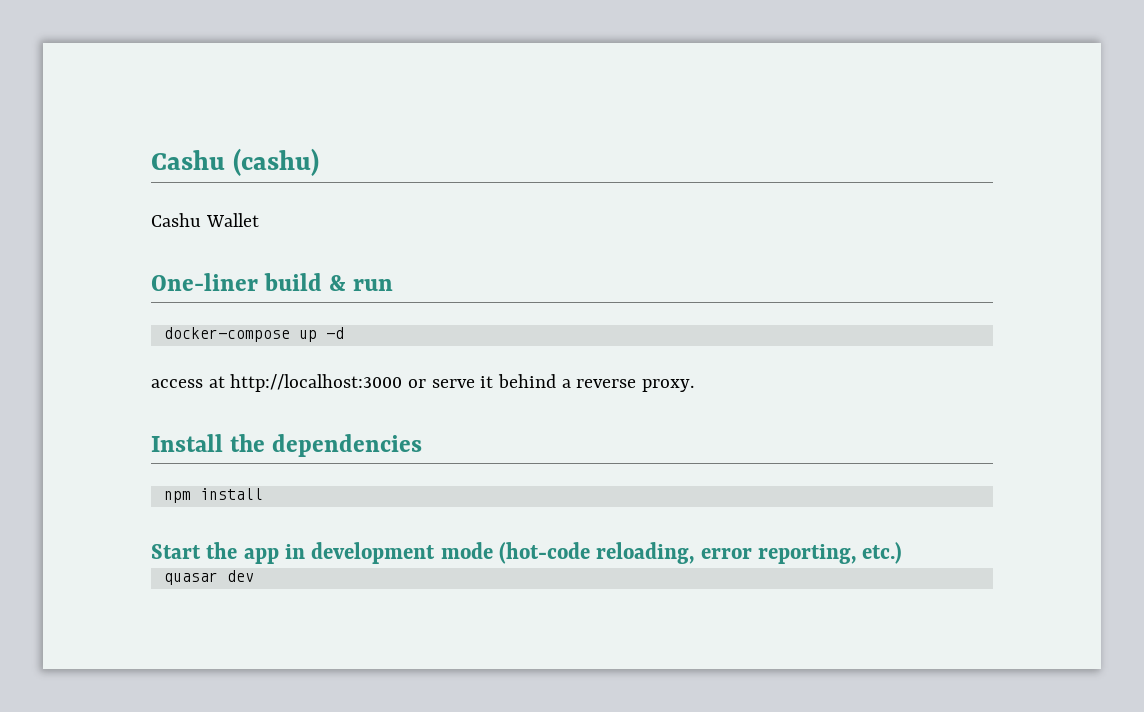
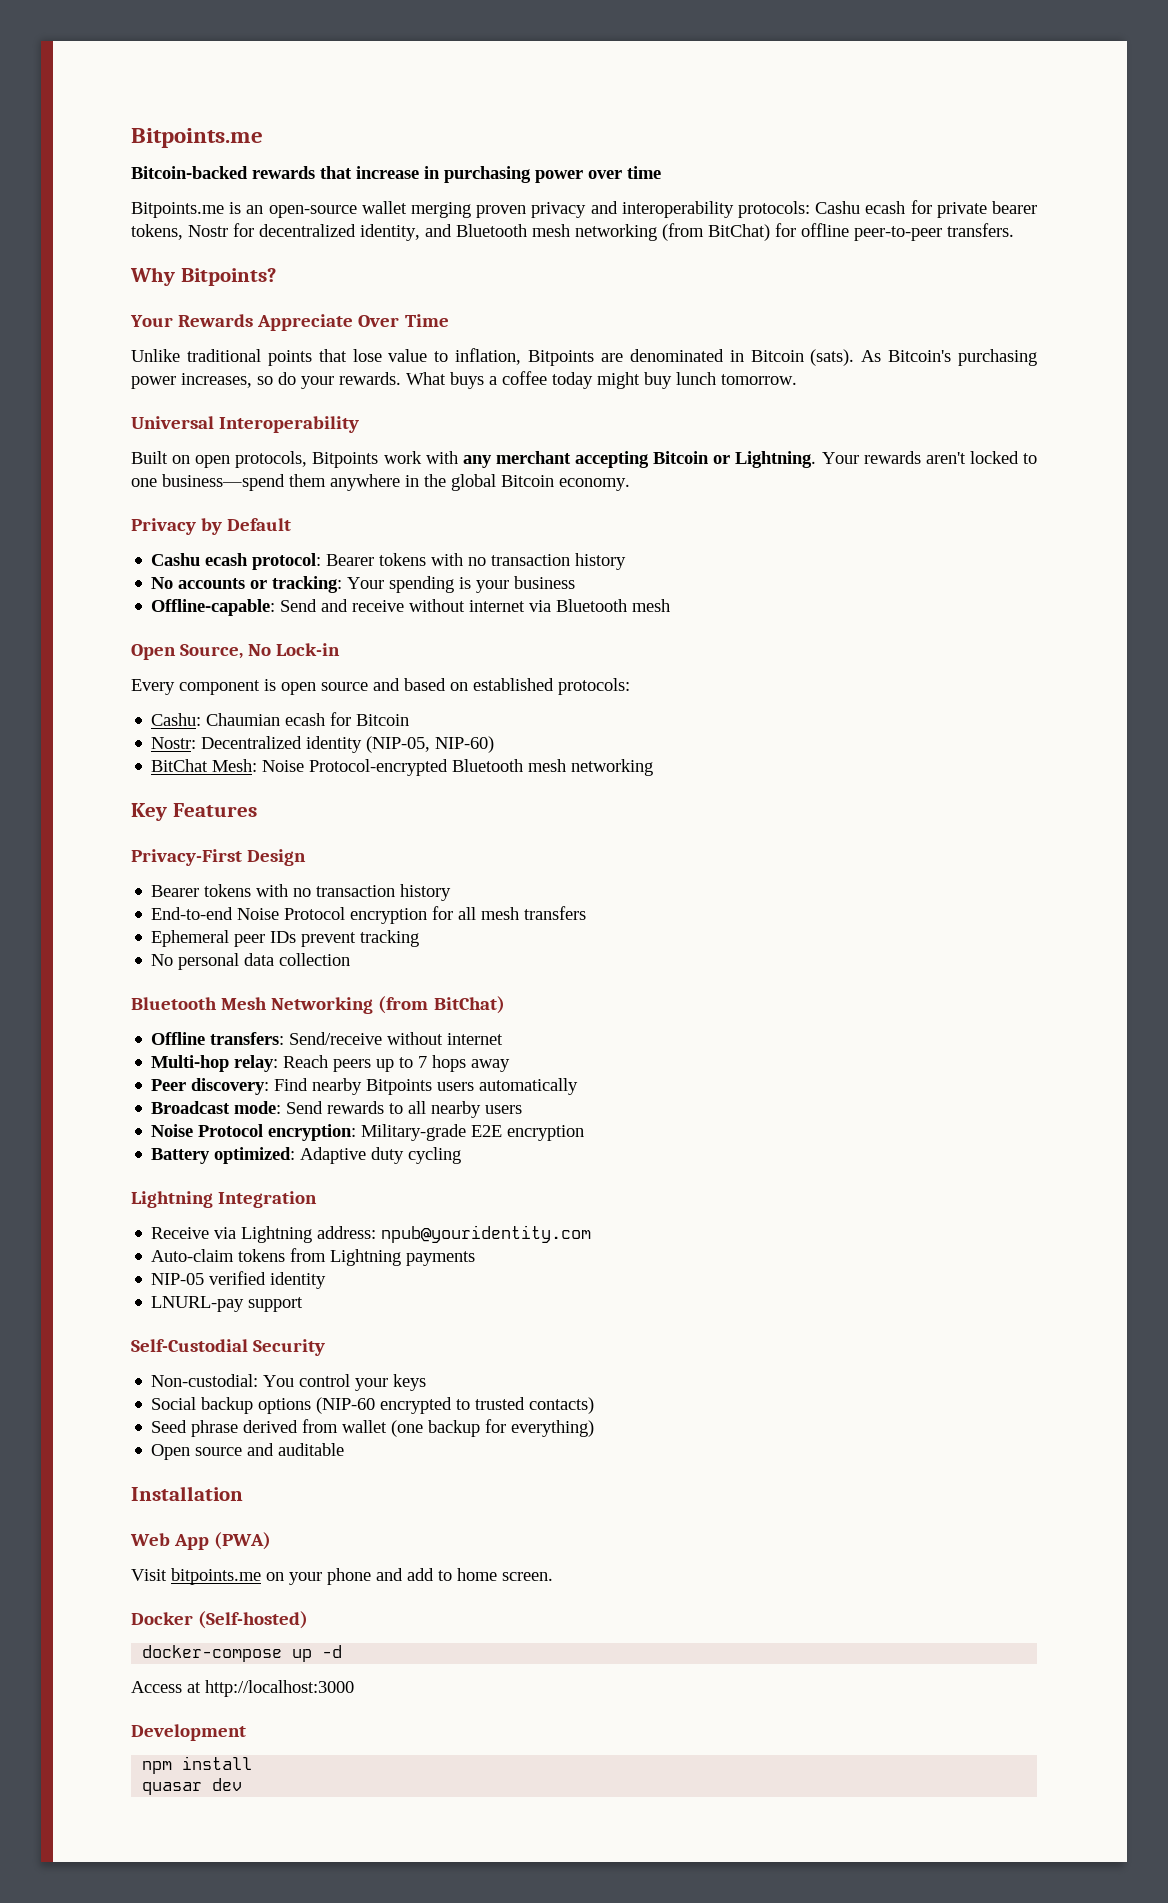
[151,148,319,176] [151,213,259,227] [151,273,394,291] Cashu (cashu) // Cashu Wallet // One-liner build & run -> [131,128,263,148] [131,166,661,183] [131,200,1038,218] [131,223,1014,241] [130,267,276,286] [130,314,449,331] [131,348,1037,366] [131,371,797,389] [131,416,360,433] [131,451,1037,468] [131,474,630,491] [131,518,292,535] [151,553,627,570] [151,576,576,593] [151,599,671,616] [131,643,341,660] [131,678,630,695] [151,712,410,726] [151,736,495,753] [151,759,654,776] [131,803,257,821] [131,849,307,866] [151,884,452,901] [151,906,587,924] [151,930,420,947] [151,953,351,970] [131,996,505,1014] [151,1032,504,1045] [151,1055,511,1072] [151,1078,579,1095] [151,1101,523,1118] [151,1124,585,1141] [151,1147,462,1164] [131,1191,318,1208] [151,1225,592,1243] [151,1248,476,1266] [151,1271,327,1289] [151,1296,304,1312] [131,1339,326,1356] [151,1374,427,1391] [151,1397,595,1414] [151,1419,595,1437] [151,1443,345,1460] [131,1486,243,1501] [130,1532,272,1550] [131,1568,553,1585] [131,1611,309,1629] Bitpoints.me // Bitcoin-backed rewards that increase in purchasing power over time // Bitpoints.me is an open-source wallet merging proven privacy and interoperability protocols: Cashu ecash for private bearer tokens, Nostr for decentralized identity, and Bluetooth mesh networking (from BitChat) for offline peer-to-peer transfers. // Why Bitpoints? // Your Rewards Appreciate Over Time // Unlike traditional points that lose value to inflation, Bitpoints are denominated in Bitcoin (sats). As Bitcoin's purchasing power increases, so do your rewards. What buys a coffee today might buy lunch tomorrow. // Universal Interoperability // Built on open protocols, Bitpoints work with any merchant accepting Bitcoin or Lightning. Your rewards aren't locked to one business—spend them anywhere in the global Bitcoin economy. // Privacy by Default // Cashu ecash protocol: Bearer tokens with no transaction history // No accounts or tracking: Your spending is your business // Offline-capable: Send and receive without internet via Bluetooth mesh // Open Source, No Lock-in // Every component is open source and based on established protocols: // Cashu: Chaumian ecash for Bitcoin // Nostr: Decentralized identity (NIP-05, NIP-60) // BitChat Mesh: Noise Protocol-encrypted Bluetooth mesh networking // Key Features // Privacy-First Design // Bearer tokens with no transaction history // End-to-end Noise Protocol encryption for all mesh transfers // Ephemeral peer IDs prevent tracking // No personal data collection // Bluetooth Mesh Networking (from BitChat) // Offline transfers: Send/receive without internet // Multi-hop relay: Reach peers up to 7 hops away // Peer discovery: Find nearby Bitpoints users automatically // Broadcast mode: Send rewards to all nearby users // Noise Protocol encryption: Military-grade E2E encryption // Battery optimized: Adaptive duty cycling // Lightning Integration // Receive via Lightning address: npub@youridentity.com // Auto-claim tokens from Lightning payments // NIP-05 verified identity // LNURL-pay support // Self-Custodial Security // Non-custodial: You control your keys // Social backup options (NIP-60 encrypted to trusted contacts) // Seed phrase derived from wallet (one backup for everything) // Open source and auditable // Installation // Web App (PWA) // Visit bitpoints.me on your phone and add to home screen. // Docker (Self-hosted)
[151,379,203,388] access -> [131,1681,182,1693] Access
[408,374,695,392] [151,434,423,457] [163,488,263,503] [151,542,903,564] or serve it behind a reverse proxy. // Install the dependencies // npm install // Start the app in development mode (hot-code reloading, error reporting, etc.) -> [131,1724,246,1741] [142,1756,253,1774] // Development // npm install

